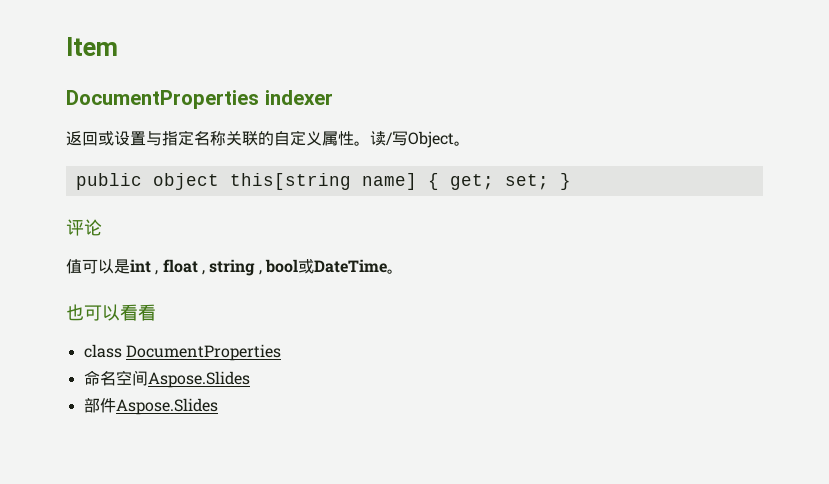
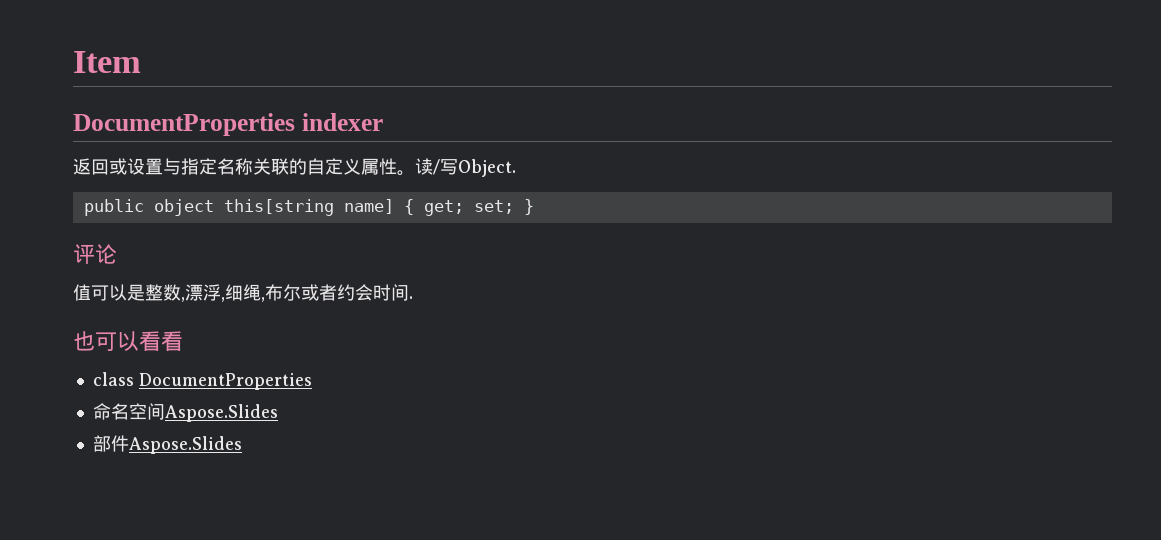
[408,131,470,148] Object。 -> [458,159,516,177] Object.
[130,259,403,276] int , float , string , bool或DateTime。 -> [145,284,413,302] 整数,漂浮,细绳,布尔或者约会时间.

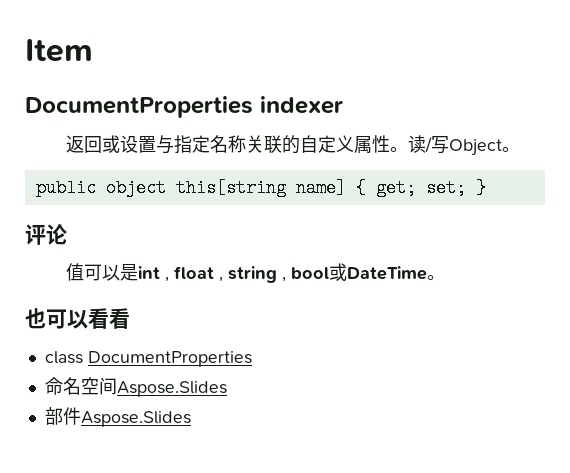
[458,159,516,177] Object. -> [449,139,521,156] Object。
[145,284,413,302] 整数,漂浮,细绳,布尔或者约会时间. -> [138,263,446,283] int , float , string , bool或DateTime。

